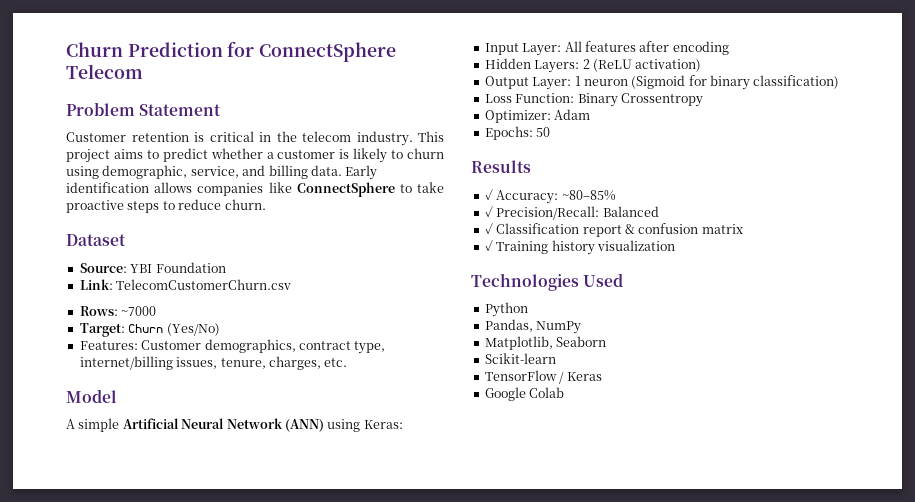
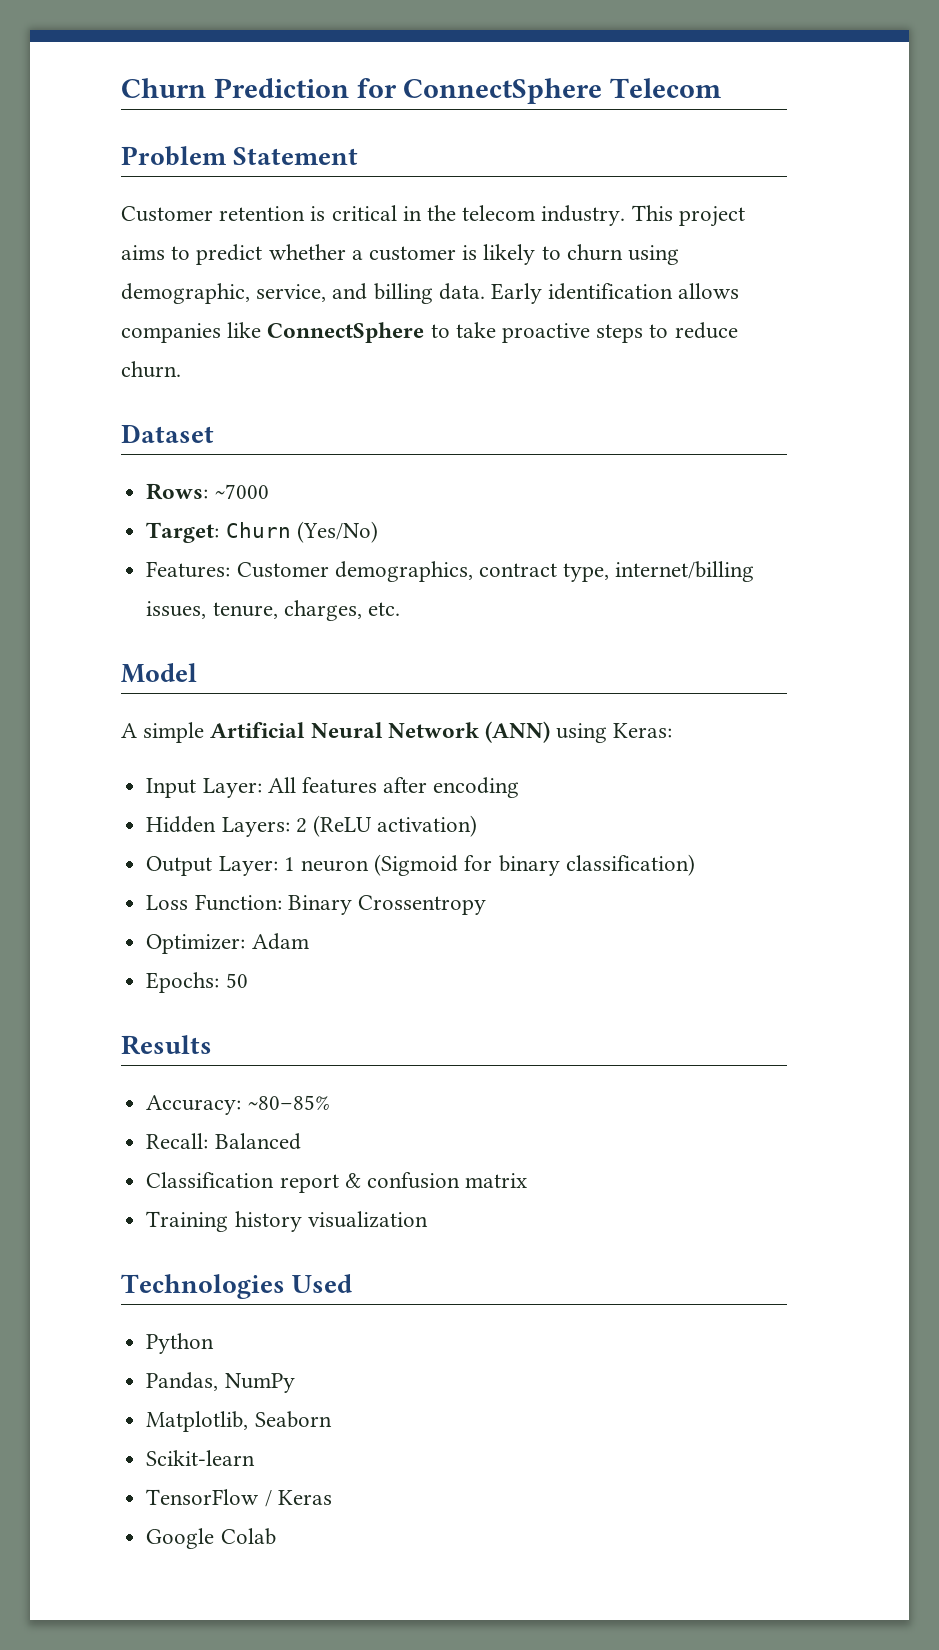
[79,262,226,273] [79,279,292,290] // Source: YBI Foundation // Link: TelecomCustomerChurn.csv -> (214, 433) none
[484,189,493,200] ✓ -> (212, 1045) none
[484,206,600,220] ✓ Precision/Recall: -> [146,1133,209,1149] Recall:
[484,223,493,234] ✓ -> (301, 1141) none
[484,240,493,251] ✓ -> (528, 1180) none

